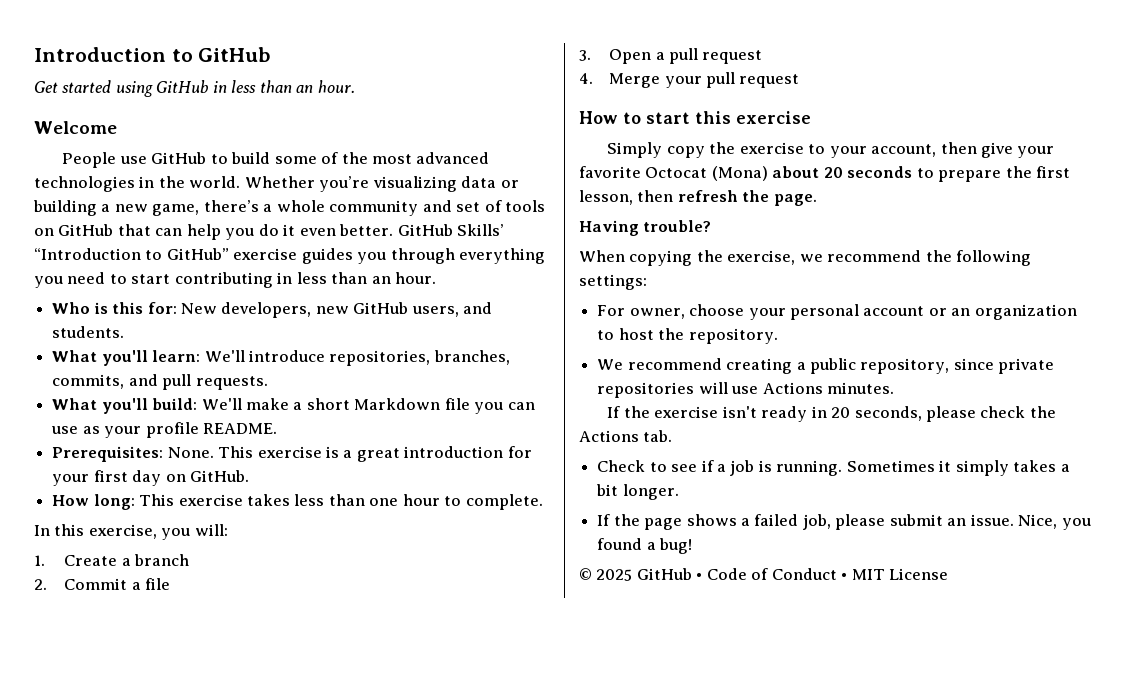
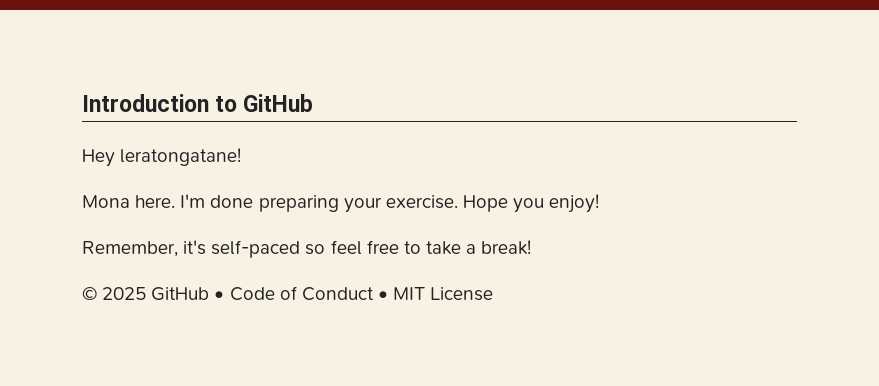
[34,80,355,97] [34,121,117,134] [62,152,490,168] [34,176,519,192] [33,200,546,216] [34,224,505,240] [34,248,546,264] [34,272,437,288] [52,302,493,318] [52,326,125,338] [52,350,510,366] [52,374,268,390] [52,398,535,414] [51,422,277,438] [52,446,532,462] [52,470,249,486] [52,494,543,510] [34,524,228,540] [34,554,189,566] [34,578,170,590] [579,48,763,64] [579,72,800,88] [579,111,811,124] [607,142,1055,158] [579,166,1071,182] [579,190,817,206] [579,220,712,236] [579,250,1032,266] [579,274,647,290] [597,304,1077,320] [597,328,778,344] [597,358,1055,374] [597,382,894,398] [607,406,1056,422] [579,430,673,442] [597,460,1070,476] [596,484,679,500] [597,514,1091,530] [597,538,693,554] Get started using GitHub in less than an hour. // Welcome // People use GitHub to build some of the most advanced technologies in the world. Whether you’re visualizing data or building a new game, there’s a whole community and set of tools on GitHub that can help you do it even better. GitHub Skills’ “Introduction to GitHub” exercise guides you through everything you need to start contributing in less than an hour. // Who is this for: New developers, new GitHub users, and students. // What you'll learn: We'll introduce repositories, branches, commits, and pull requests. // What you'll build: We'll make a short Markdown file you can use as your profile README. // Prerequisites: None. This exercise is a great introduction for your first day on GitHub. // How long: This exercise takes less than one hour to complete. // In this exercise, you will: // 1. Create a branch // 2. Commit a file // 3. Open a pull request // 4. Merge your pull request // How to start this exercise // Simply copy the exercise to your account, then give your favorite Octocat (Mona) about 20 seconds to prepare the first lesson, then refresh the page. // Having trouble? // When copying the exercise, we recommend the following settings: // For owner, choose your personal account or an organization to host the repository. // We recommend creating a public repository, since private repositories will use Actions minutes. // If the exercise isn't ready in 20 seconds, please check the Actions tab. // Check to see if a job is running. Sometimes it simply takes a bit longer. // If the page shows a failed job, please submit an issue. Nice, you found a bug! -> [82,148,242,167] [82,194,600,213] [82,240,532,258] Hey leratongatane! // Mona here. I'm done preparing your exercise. Hope you enjoy! // Remember, it's self-paced so feel free to take a break!

